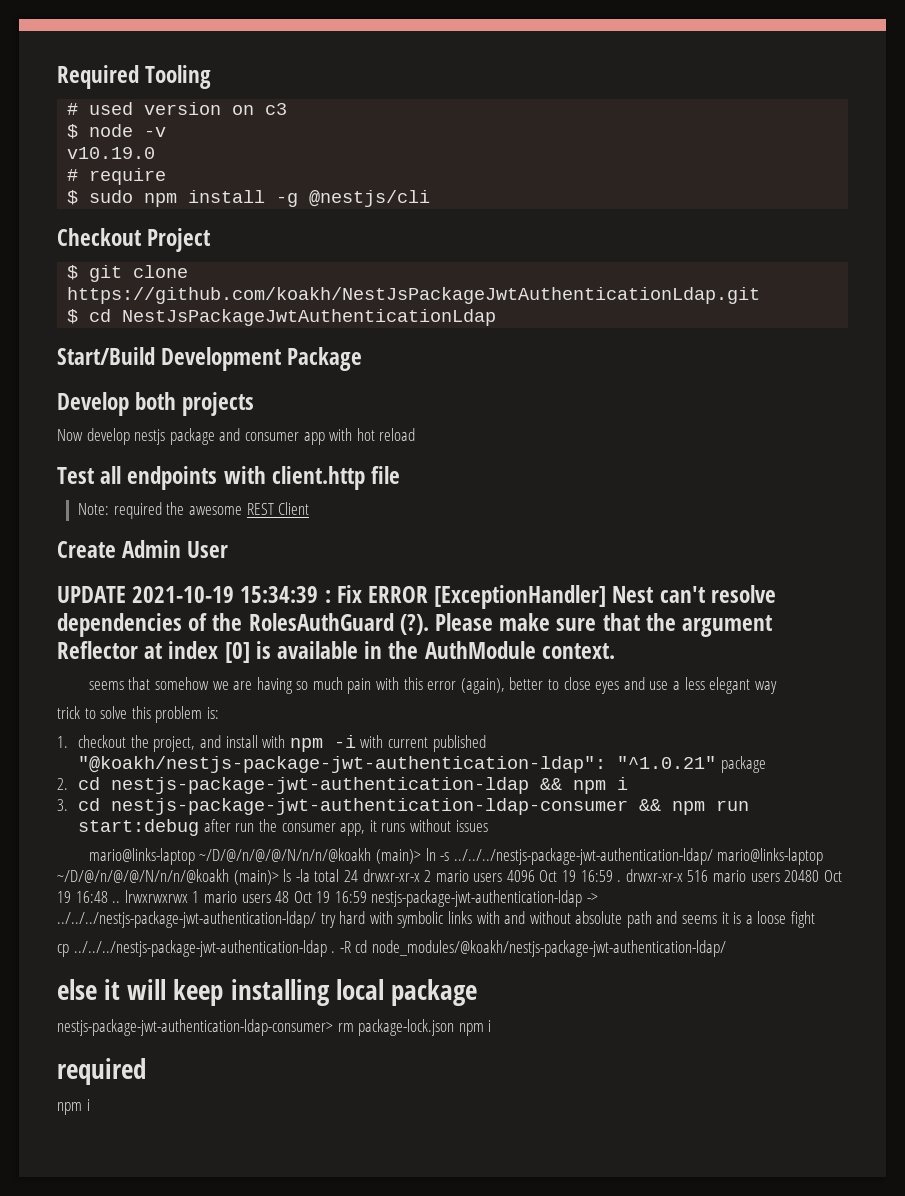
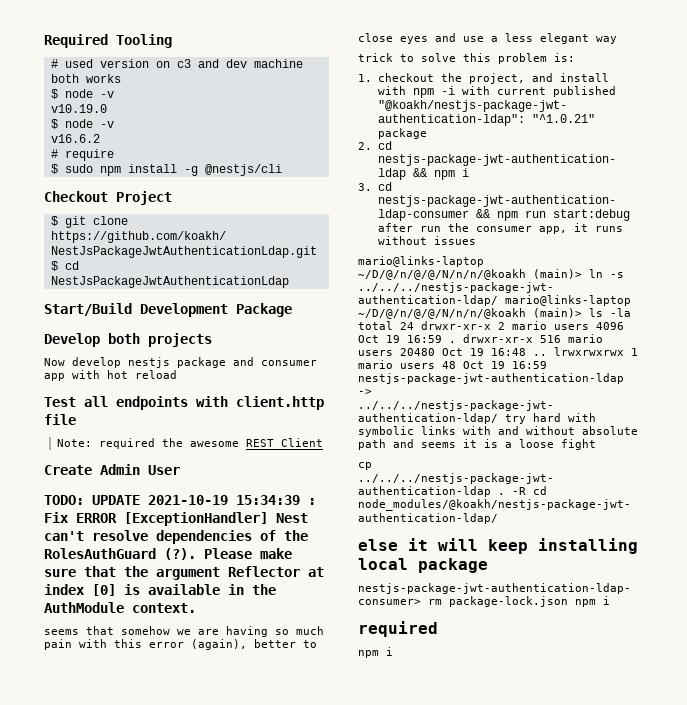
(288, 109) none -> [197,59,303,68] [50,74,121,83] and dev machine both works
(156, 153) none -> [50,119,114,129] [50,134,100,143] // $ node -v // v16.6.2
(229, 549) none -> [44,495,84,505] TODO:

